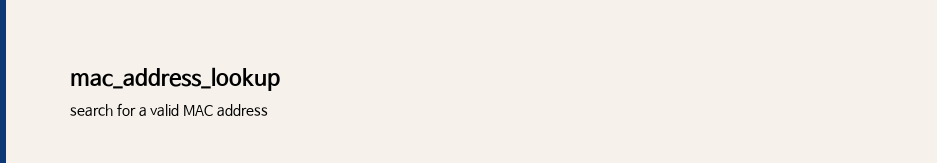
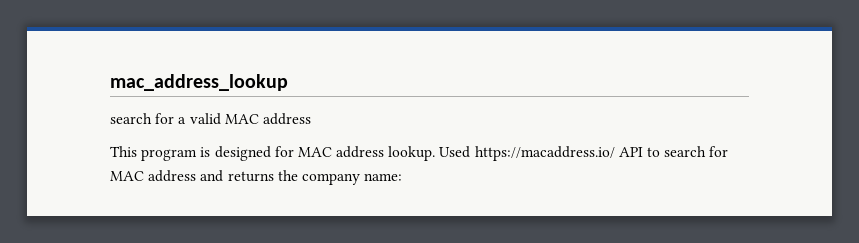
(268, 110) none -> [110,146,729,161] [110,170,403,185] // This program is designed for MAC address lookup. Used https://macaddress.io/ API to search for MAC address and returns the company name:

